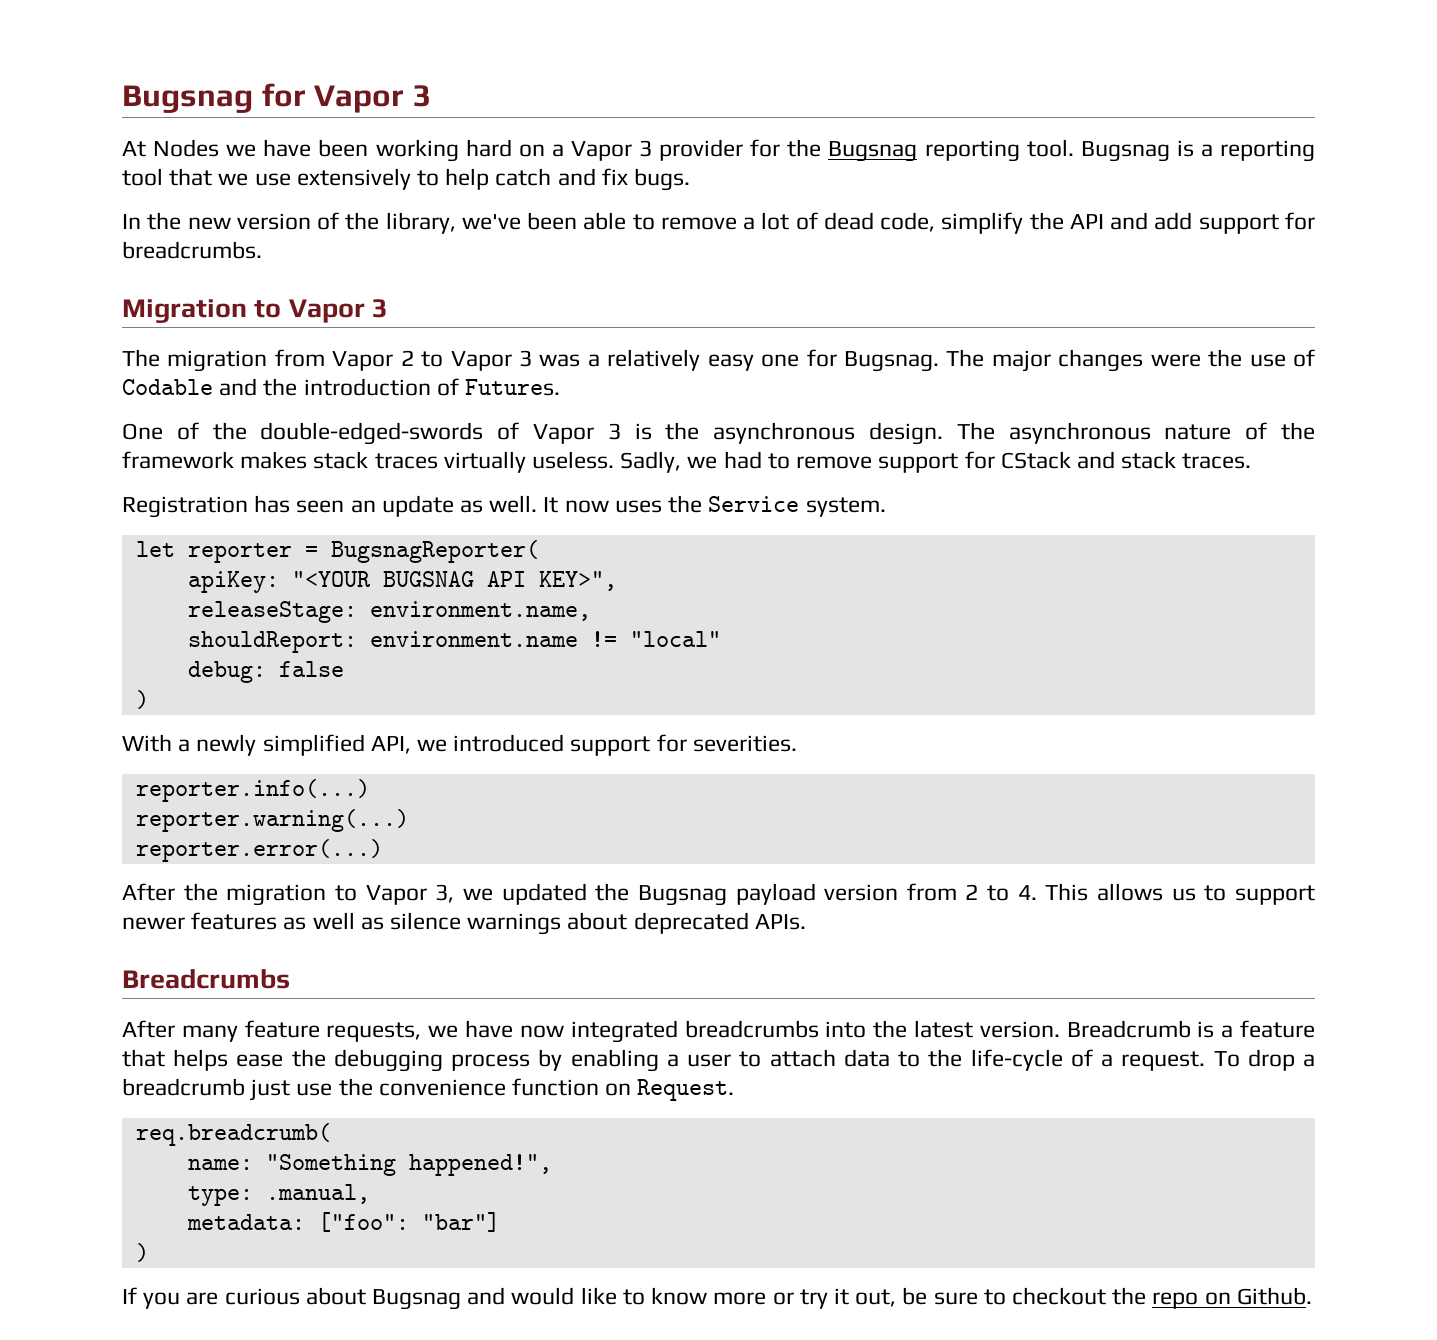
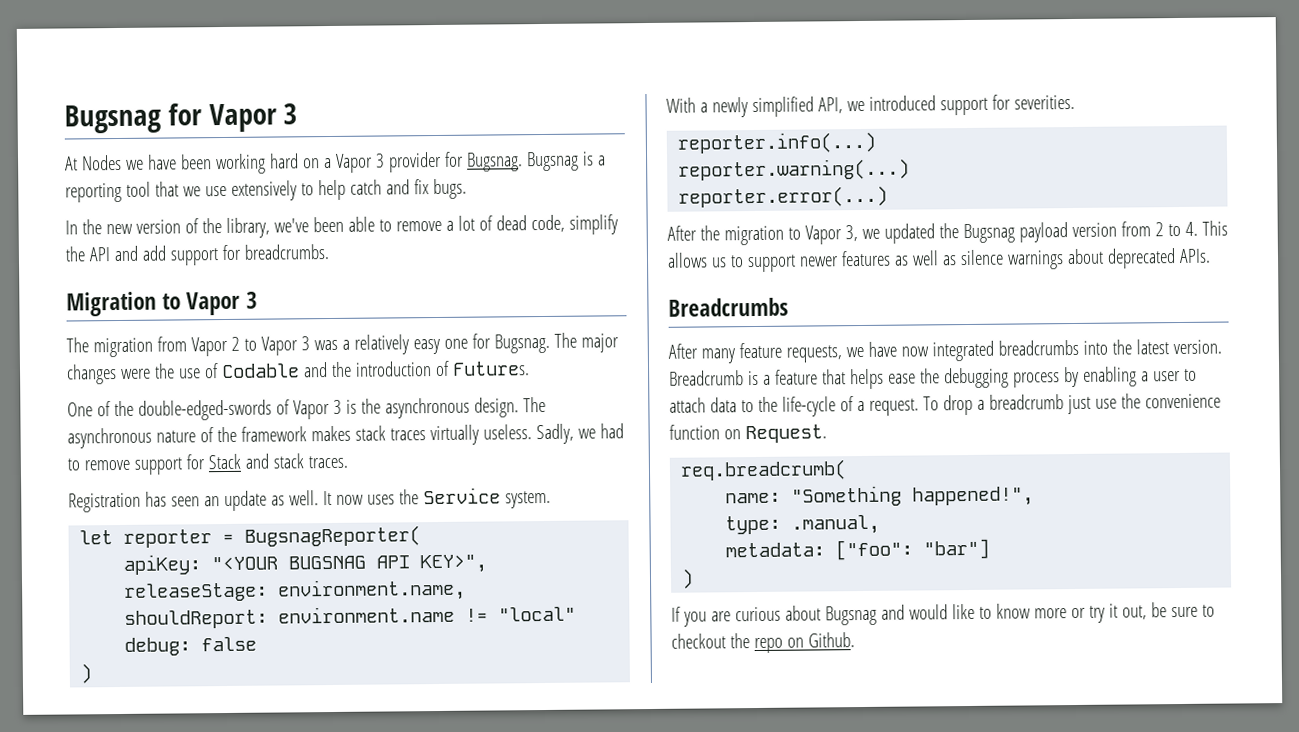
[787,139,1074,162] the Bugsnag reporting tool. -> [465,152,523,172] Bugsnag.
[1000,451,1071,469] CStack -> [207,453,241,470] Stack

